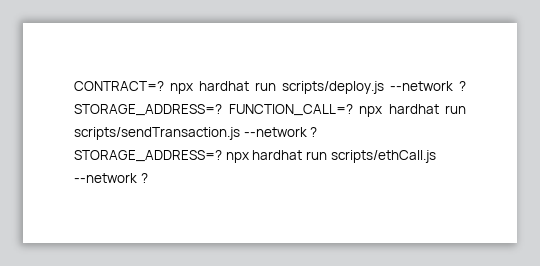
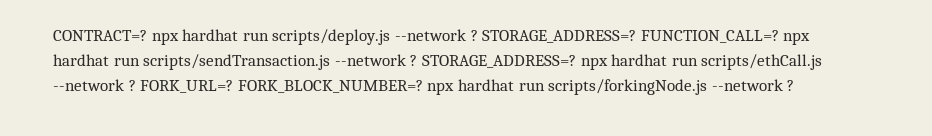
(148, 178) none -> [140,79,795,95] FORK_URL=? FORK_BLOCK_NUMBER=? npx hardhat run scripts/forkingNode.js --network ?

